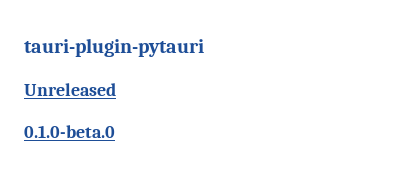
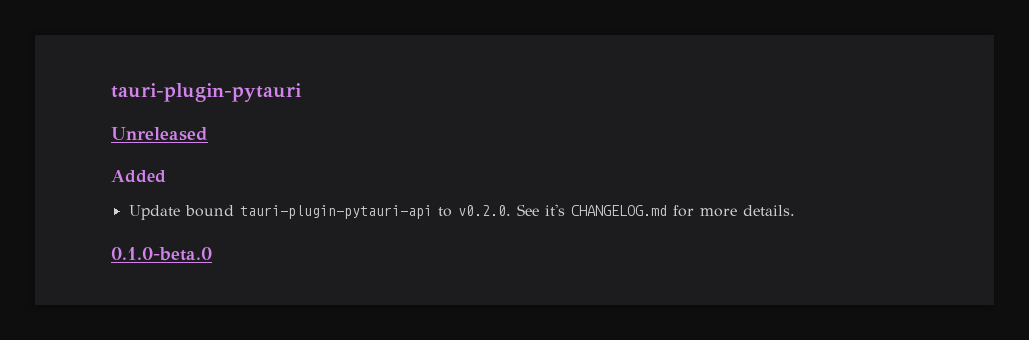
(116, 89) none -> [111,170,166,183] [128,204,795,220] // Added // Update bound tauri-plugin-pytauri-api to v0.2.0. See it's CHANGELOG.md for more details.

